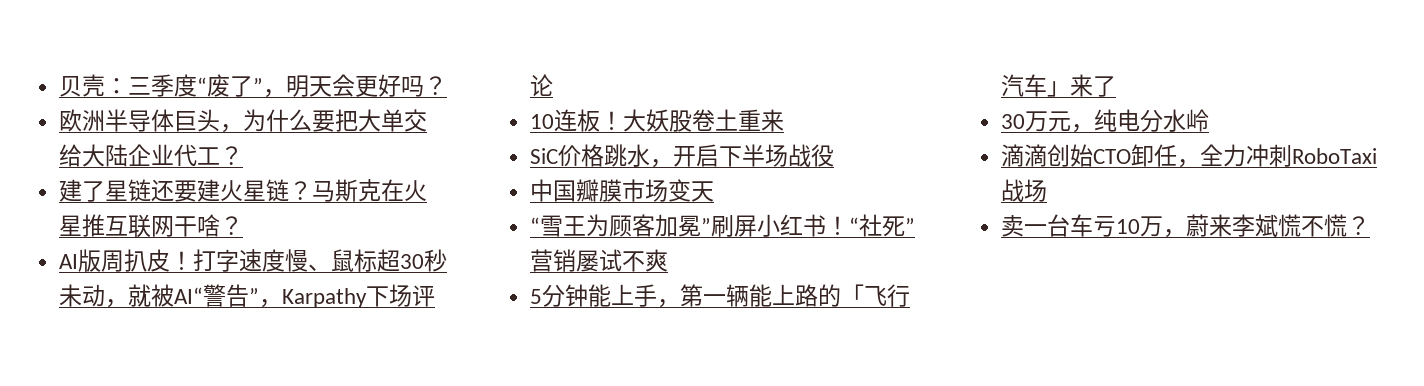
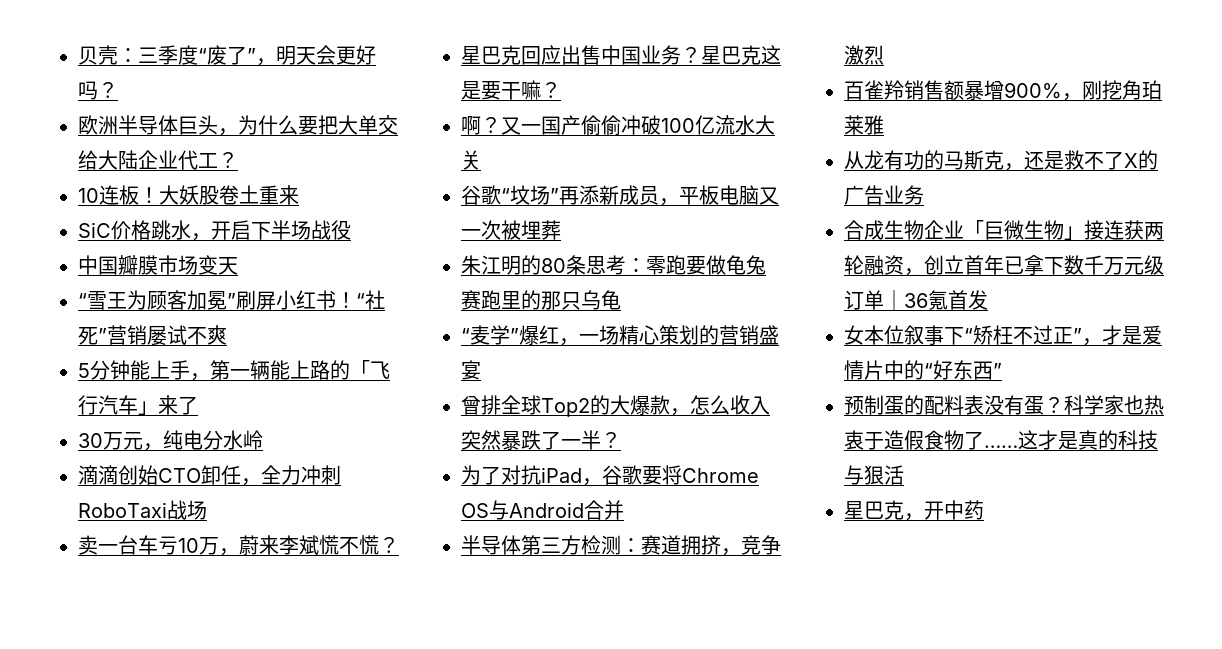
[59,179,428,202] [59,214,244,238] [59,249,448,272] [59,284,436,308] [530,74,554,97] // 建了星链还要建火星链？马斯克在火星推互联网干啥？ // AI版周扒皮！打字速度慢、鼠标超30秒未动，就被AI“警告”，Karpathy下场评论 -> (238, 160) none
(1371, 225) none -> [461,45,781,65] [461,80,561,100] [461,115,775,135] [461,150,481,170] [461,185,779,206] [461,220,561,240] [461,255,766,275] [461,290,621,310] [461,325,779,346] [461,360,481,380] [461,395,770,417] [461,430,621,450] [461,465,759,486] [461,500,624,520] [461,535,781,556] [844,45,884,65] [844,80,1162,101] [844,115,884,135] [844,150,1158,171] [844,185,924,205] [844,220,1164,240] [844,255,1164,276] [844,290,988,311] [844,325,1162,346] [844,360,1002,380] [844,395,1164,415] [844,430,1158,450] [844,465,904,485] [844,500,984,521] // 星巴克回应出售中国业务？星巴克这是要干嘛？ // 啊？又一国产偷偷冲破100亿流水大关 // 谷歌“坟场”再添新成员，平板电脑又一次被埋葬 // 朱江明的80条思考：零跑要做龟兔赛跑里的那只乌龟 // “麦学”爆红，一场精心策划的营销盛宴 // 曾排全球Top2的大爆款，怎么收入突然暴跌了一半？ // 为了对抗iPad，谷歌要将Chrome OS与Android合并 // 半导体第三方检测：赛道拥挤，竞争激烈 // 百雀羚销售额暴增900%，刚挖角珀莱雅 // 从龙有功的马斯克，还是救不了X的广告业务 // 合成生物企业「巨微生物」接连获两轮融资，创立首年已拿下数千万元级订单｜36氪首发 // 女本位叙事下“矫枉不过正”，才是爱情片中的“好东西” // 预制蛋的配料表没有蛋？科学家也热衷于造假食物了……这才是真的科技与狠活 // 星巴克，开中药

